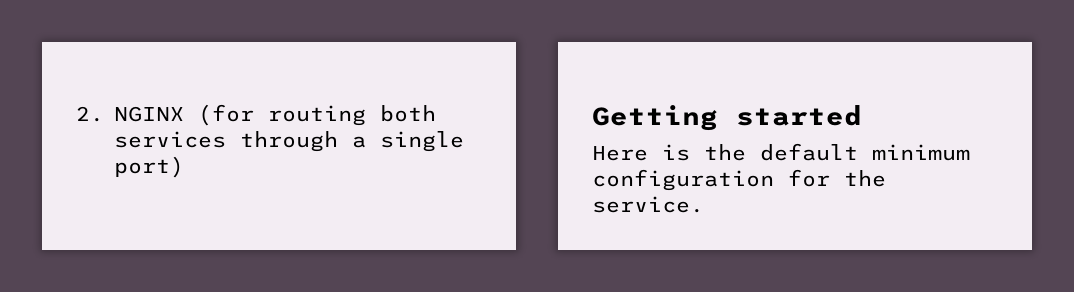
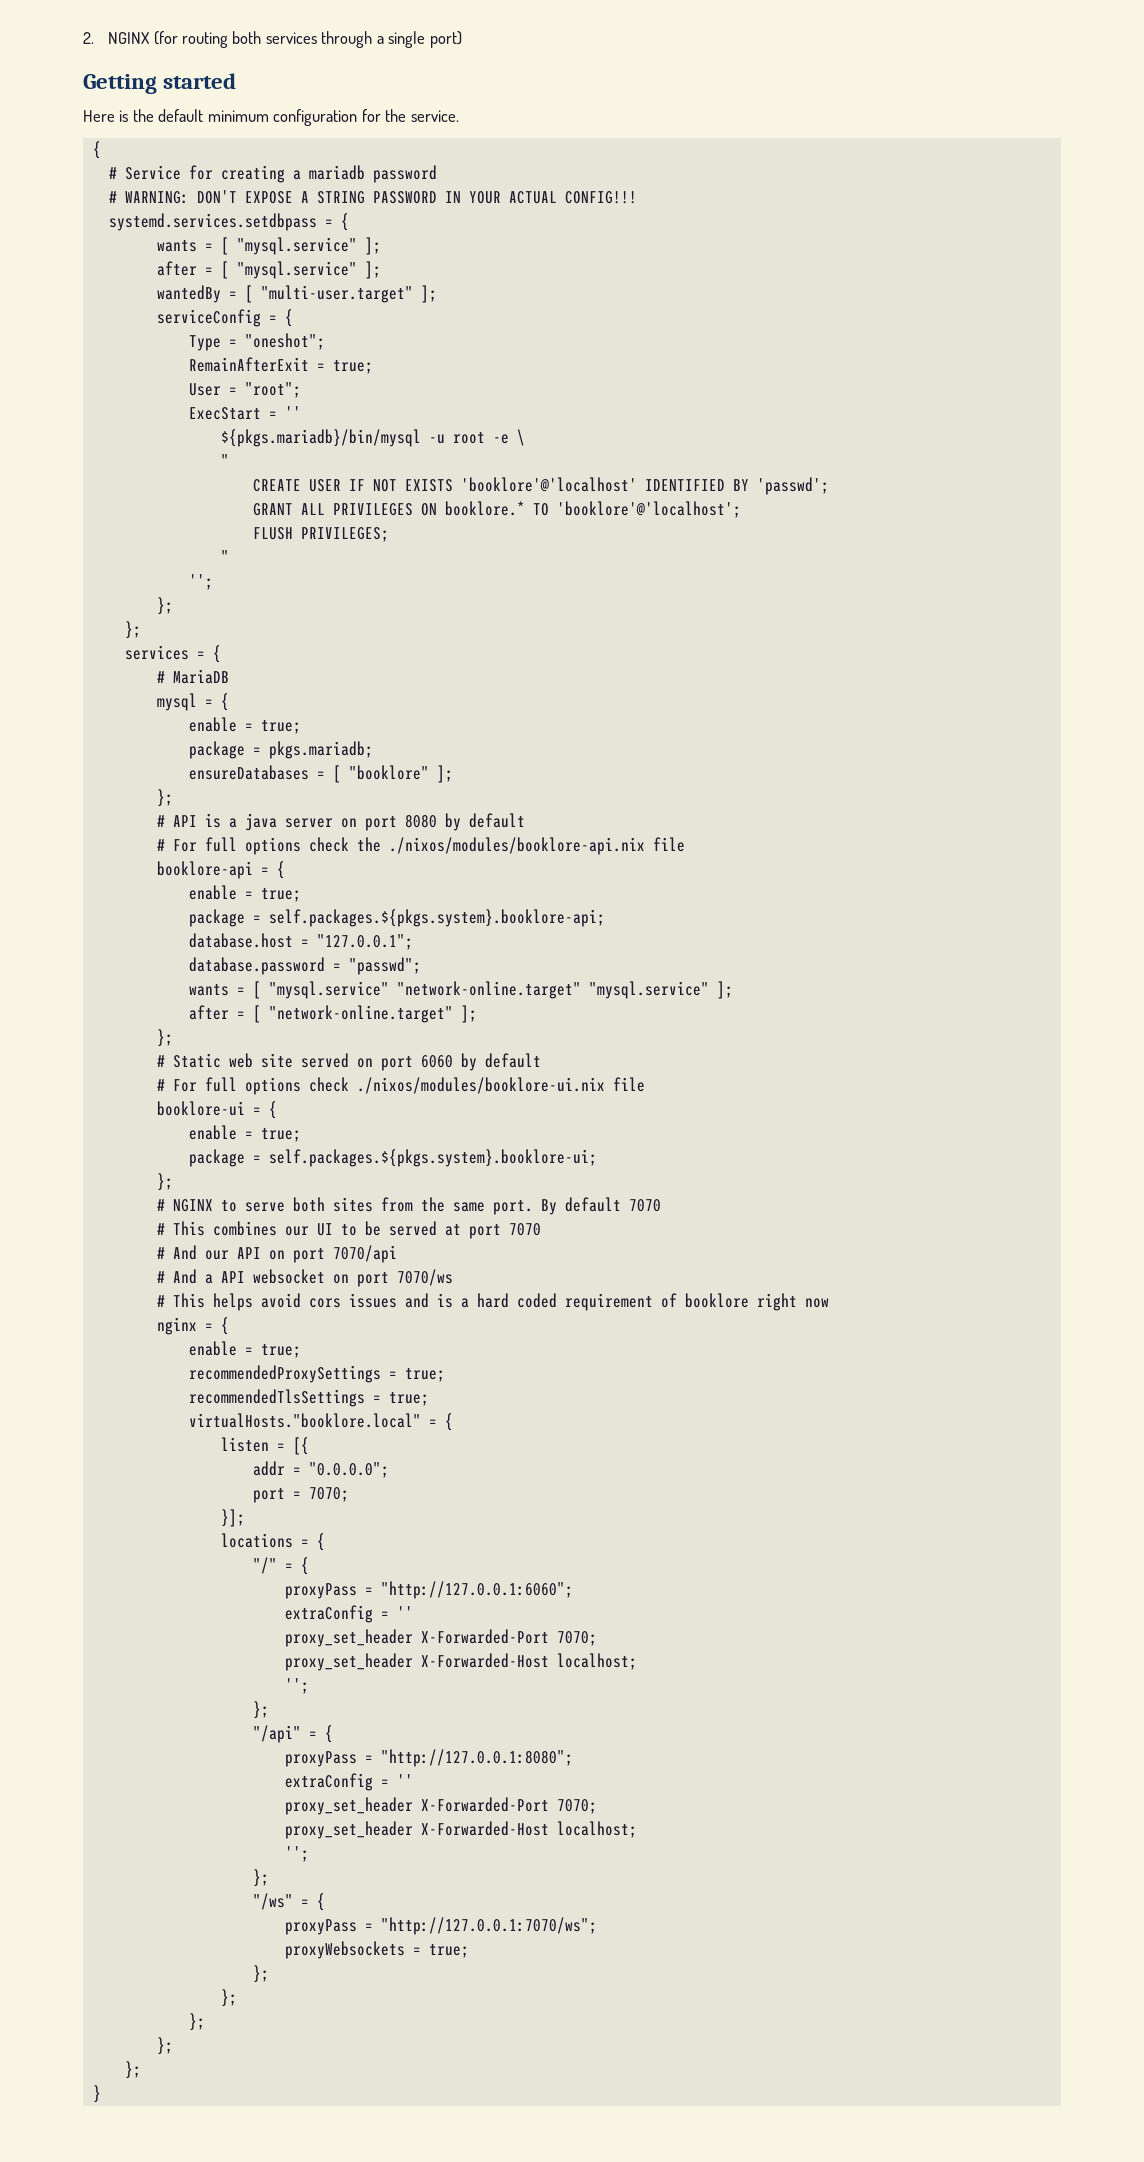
(704, 204) none -> [92,141,101,159] [108,165,437,183] [108,190,637,204] [108,213,349,231] [156,237,381,255] [156,261,381,279] [156,285,437,303] [156,309,293,327] [188,333,325,351] [188,357,373,374] [188,382,301,398] [188,406,301,420] [220,429,525,447] [220,454,229,467] [252,477,829,495] [252,501,741,518] [252,527,389,542] [220,550,229,563] [188,574,213,590] [156,597,173,615] [124,621,141,639] [124,645,221,663] [156,669,229,684] [156,693,229,711] [188,717,301,734] [188,741,373,759] [188,765,453,783] [156,789,173,807] [156,813,525,831] [156,837,685,855] [156,861,285,879] [188,885,301,902] [188,909,605,927] [188,933,413,950] [188,957,421,975] [188,981,733,999] [188,1005,477,1023] [156,1029,173,1047] [156,1053,541,1071] [156,1077,645,1095] [156,1101,277,1119] [188,1125,301,1142] [188,1149,597,1167] [156,1173,173,1191] [156,1197,661,1215] [156,1221,541,1239] [156,1245,397,1263] [156,1269,453,1287] [156,1293,829,1311] [156,1317,229,1335] [188,1341,301,1358] [188,1365,445,1383] [188,1389,429,1407] [188,1413,453,1431] [220,1437,309,1455] [252,1461,389,1478] [252,1487,349,1503] [220,1509,245,1527] [220,1533,325,1551] [252,1557,309,1575] [284,1581,573,1599] [284,1605,413,1623] [284,1629,597,1647] [284,1653,637,1671] [284,1678,309,1694] [252,1701,269,1719] [252,1725,333,1743] [284,1749,573,1767] [284,1773,413,1791] [284,1797,597,1815] [284,1821,637,1839] [284,1846,309,1862] [252,1869,269,1887] [252,1893,325,1911] [284,1917,597,1935] [284,1941,469,1959] [252,1965,269,1983] [220,1989,237,2007] [188,2013,205,2031] [156,2037,173,2055] [124,2061,141,2079] [92,2085,101,2103] // { // # Service for creating a mariadb password // # WARNING: DON'T EXPOSE A STRING PASSWORD IN YOUR ACTUAL CONFIG!!! // systemd.services.setdbpass = { // wants = [ "mysql.service" ]; // after = [ "mysql.service" ]; // wantedBy = [ "multi-user.target" ]; // serviceConfig = { // Type = "oneshot"; // RemainAfterExit = true; // User = "root"; // ExecStart = '' // ${pkgs.mariadb}/bin/mysql -u root -e \ // " // CREATE USER IF NOT EXISTS 'booklore'@'localhost' IDENTIFIED BY 'passwd'; // GRANT ALL PRIVILEGES ON booklore.* TO 'booklore'@'localhost'; // FLUSH PRIVILEGES; // " // ''; // }; // }; // services = { // # MariaDB // mysql = { // enable = true; // package = pkgs.mariadb; // ensureDatabases = [ "booklore" ]; // }; // # API is a java server on port 8080 by default // # For full options check the ./nixos/modules/booklore-api.nix file // booklore-api = { // enable = true; // package = self.packages.${pkgs.system}.booklore-api; // database.host = "127.0.0.1"; // database.password = "passwd"; // wants = [ "mysql.service" "network-online.target" "mysql.service" ]; // after = [ "network-online.target" ]; // }; // # Static web site served on port 6060 by default // # For full options check ./nixos/modules/booklore-ui.nix file // booklore-ui = { // enable = true; // package = self.packages.${pkgs.system}.booklore-ui; // }; // # NGINX to serve both sites from the same port. By default 7070 // # This combines our UI to be served at port 7070 // # And our API on port 7070/api // # And a API websocket on port 7070/ws // # This helps avoid cors issues and is a hard coded requirement of booklore right now // nginx = { // enable = true; // recommendedProxySettings = true; // recommendedTlsSettings = true; // virtualHosts."booklore.local" = { // listen = [{ // addr = "0.0.0.0"; // port = 7070; // }]; // locations = { // "/" = { // proxyPass = "http://127.0.0.1:6060"; // extraConfig = '' // proxy_set_header X-Forwarded-Port 7070; // proxy_set_header X-Forwarded-Host localhost; // ''; // }; // "/api" = { // proxyPass = "http://127.0.0.1:8080"; // extraConfig = '' // proxy_set_header X-Forwarded-Port 7070; // proxy_set_header X-Forwarded-Host localhost; // ''; // }; // "/ws" = { // proxyPass = "http://127.0.0.1:7070/ws"; // proxyWebsockets = true; // }; // }; // }; // }; // }; // }

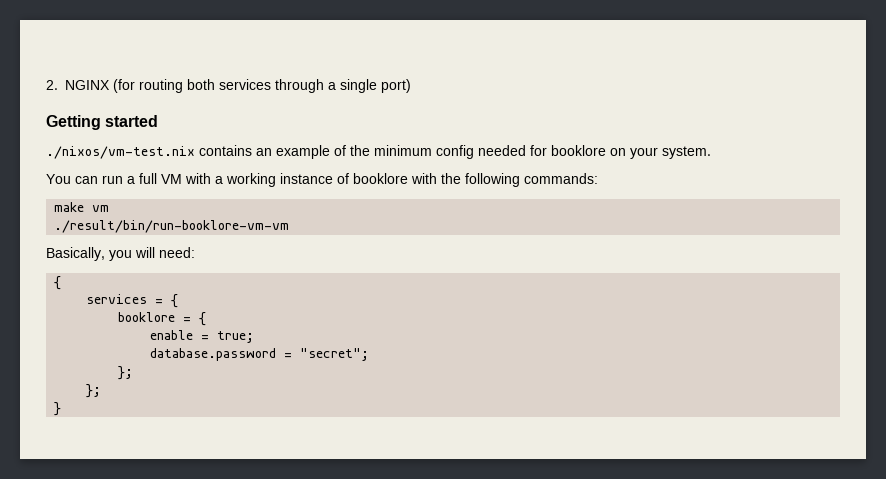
[83,109,459,126] [92,141,101,159] [108,165,437,183] [108,190,637,204] [108,213,349,231] [156,237,381,255] [156,261,381,279] [156,285,437,303] [156,309,293,327] [188,333,325,351] [188,357,373,374] [188,382,301,398] [188,406,301,420] [220,429,525,447] [220,454,229,467] [252,477,829,495] [252,501,741,518] [252,527,389,542] [220,550,229,563] [188,574,213,590] [156,597,173,615] [124,621,141,639] Here is the default minimum configuration for the service. // { // # Service for creating a mariadb password // # WARNING: DON'T EXPOSE A STRING PASSWORD IN YOUR ACTUAL CONFIG!!! // systemd.services.setdbpass = { // wants = [ "mysql.service" ]; // after = [ "mysql.service" ]; // wantedBy = [ "multi-user.target" ]; // serviceConfig = { // Type = "oneshot"; // RemainAfterExit = true; // User = "root"; // ExecStart = '' // ${pkgs.mariadb}/bin/mysql -u root -e \ // " // CREATE USER IF NOT EXISTS 'booklore'@'localhost' IDENTIFIED BY 'passwd'; // GRANT ALL PRIVILEGES ON booklore.* TO 'booklore'@'localhost'; // FLUSH PRIVILEGES; // " // ''; // }; // }; -> [46,145,711,159] [46,173,598,187] [54,202,110,212] [54,220,290,233] [46,247,195,261] [54,276,62,290] ./nixos/vm-test.nix contains an example of the minimum config needed for booklore on your system. // You can run a full VM with a working instance of booklore with the following commands: // make vm // ./result/bin/run-booklore-vm-vm // Basically, you will need: // {
[156,669,229,684] [156,693,229,711] [188,717,301,734] [188,741,373,759] [188,765,453,783] [156,789,173,807] [156,813,525,831] [156,837,685,855] [156,861,285,879] [188,885,301,902] [188,909,605,927] [188,933,413,950] [188,957,421,975] [188,981,733,999] [188,1005,477,1023] [156,1029,173,1047] [156,1053,541,1071] [156,1077,645,1095] [156,1101,277,1119] [188,1125,301,1142] [188,1149,597,1167] [156,1173,173,1191] [156,1197,661,1215] [156,1221,541,1239] [156,1245,397,1263] [156,1269,453,1287] [156,1293,829,1311] [156,1317,229,1335] [188,1341,301,1358] [188,1365,445,1383] [188,1389,429,1407] [188,1413,453,1431] [220,1437,309,1455] [252,1461,389,1478] [252,1487,349,1503] [220,1509,245,1527] [220,1533,325,1551] [252,1557,309,1575] [284,1581,573,1599] [284,1605,413,1623] [284,1629,597,1647] [284,1653,637,1671] [284,1678,309,1694] [252,1701,269,1719] [252,1725,333,1743] [284,1749,573,1767] [284,1773,413,1791] [284,1797,597,1815] [284,1821,637,1839] [284,1846,309,1862] [252,1869,269,1887] [252,1893,325,1911] [284,1917,597,1935] [284,1941,469,1959] [252,1965,269,1983] [220,1989,237,2007] [188,2013,205,2031] # MariaDB // mysql = { // enable = true; // package = pkgs.mariadb; // ensureDatabases = [ "booklore" ]; // }; // # API is a java server on port 8080 by default // # For full options check the ./nixos/modules/booklore-api.nix file // booklore-api = { // enable = true; // package = self.packages.${pkgs.system}.booklore-api; // database.host = "127.0.0.1"; // database.password = "passwd"; // wants = [ "mysql.service" "network-online.target" "mysql.service" ]; // after = [ "network-online.target" ]; // }; // # Static web site served on port 6060 by default // # For full options check ./nixos/modules/booklore-ui.nix file // booklore-ui = { // enable = true; // package = self.packages.${pkgs.system}.booklore-ui; // }; // # NGINX to serve both sites from the same port. By default 7070 // # This combines our UI to be served at port 7070 // # And our API on port 7070/api // # And a API websocket on port 7070/ws // # This helps avoid cors issues and is a hard coded requirement of booklore right now // nginx = { // enable = true; // recommendedProxySettings = true; // recommendedTlsSettings = true; // virtualHosts."booklore.local" = { // listen = [{ // addr = "0.0.0.0"; // port = 7070; // }]; // locations = { // "/" = { // proxyPass = "http://127.0.0.1:6060"; // extraConfig = '' // proxy_set_header X-Forwarded-Port 7070; // proxy_set_header X-Forwarded-Host localhost; // ''; // }; // "/api" = { // proxyPass = "http://127.0.0.1:8080"; // extraConfig = '' // proxy_set_header X-Forwarded-Port 7070; // proxy_set_header X-Forwarded-Host localhost; // ''; // }; // "/ws" = { // proxyPass = "http://127.0.0.1:7070/ws"; // proxyWebsockets = true; // }; // }; // }; -> [118,312,207,326] [150,330,255,343] [150,348,370,361] booklore = { // enable = true; // database.password = "secret";

